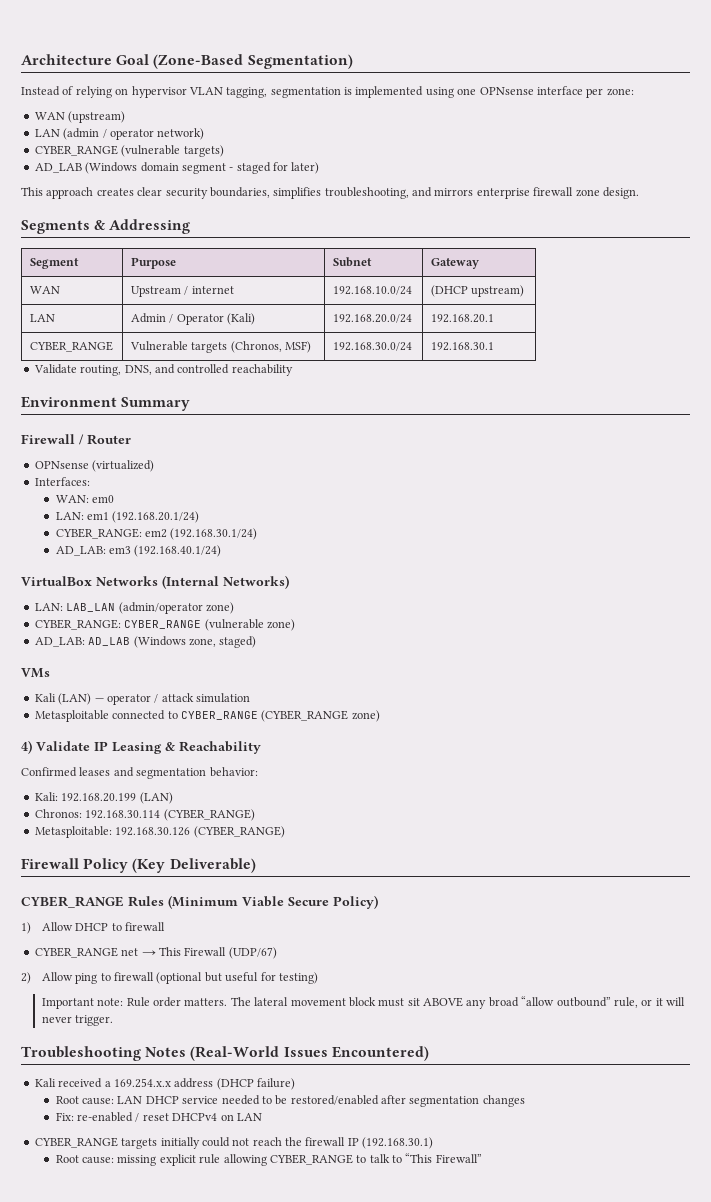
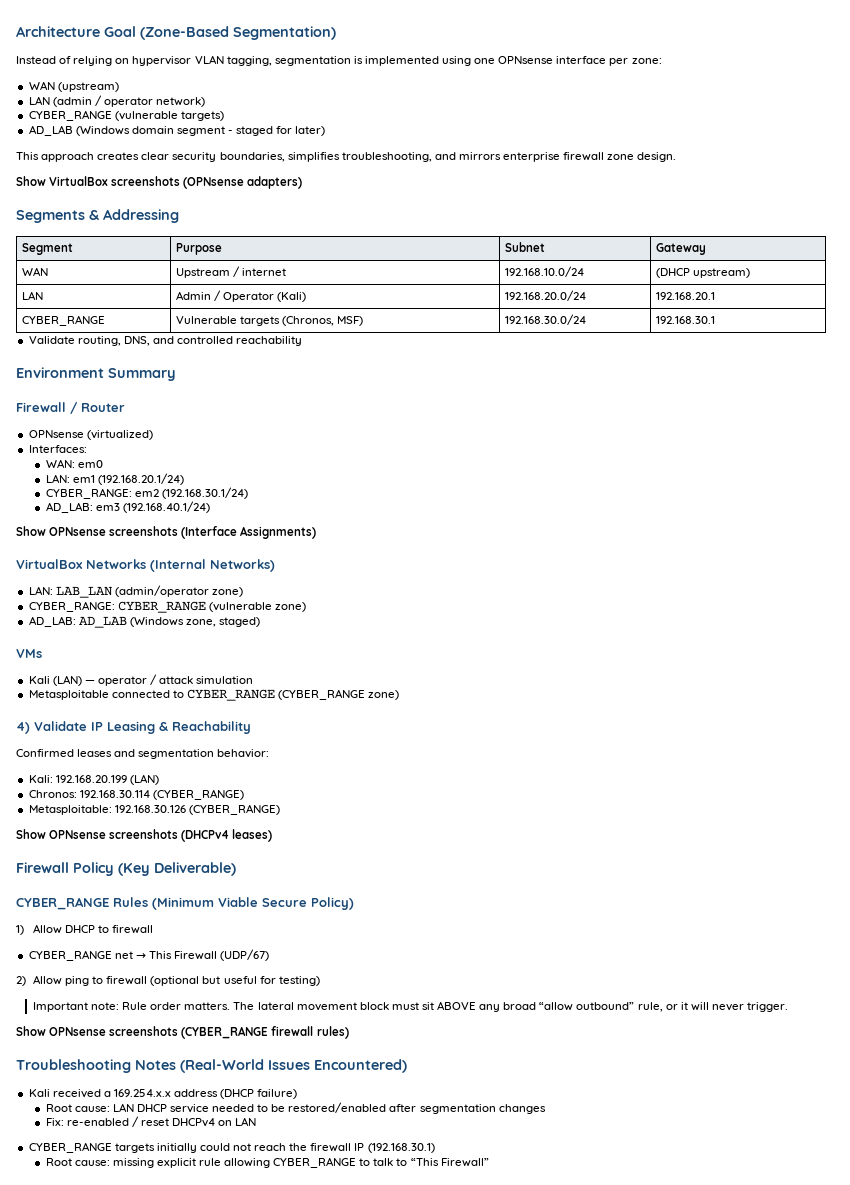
(639, 193) none -> [16,176,303,189] // Show VirtualBox screenshots (OPNsense adapters)
(222, 551) none -> [16,526,317,539] // Show OPNsense screenshots (Interface Assignments)
(285, 832) none -> [16,829,273,842] // Show OPNsense screenshots (DHCPv4 leases)
(114, 1020) none -> [16,1026,349,1039] // Show OPNsense screenshots (CYBER_RANGE firewall rules)

